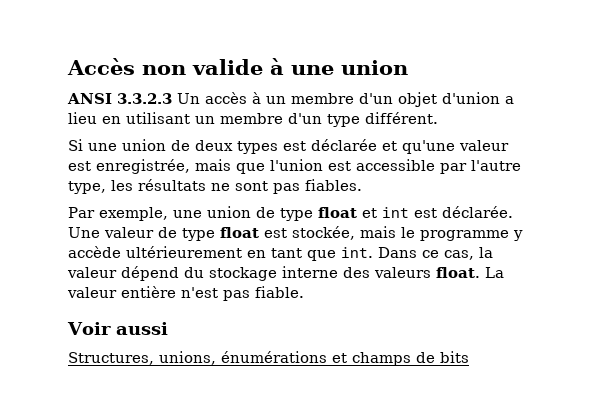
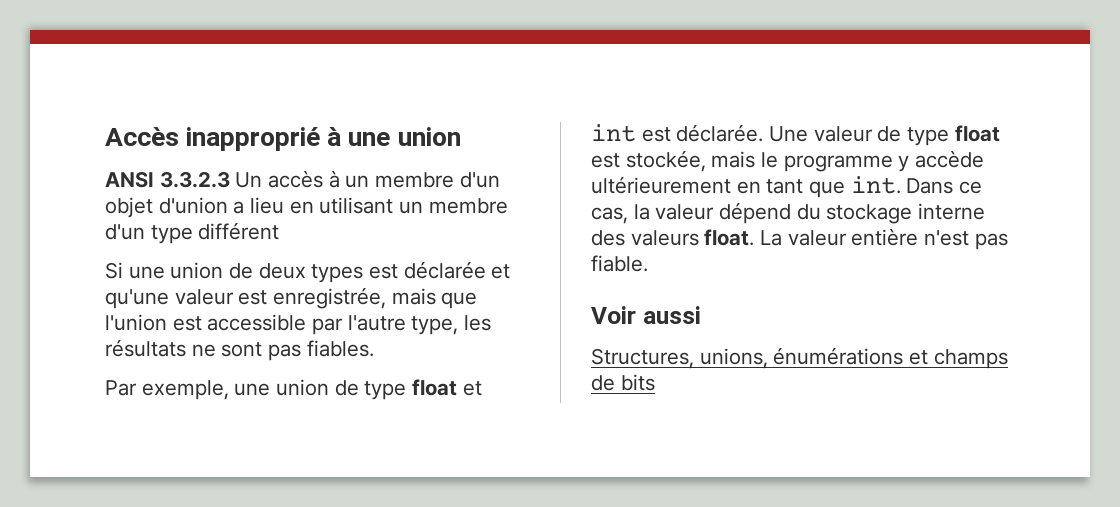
[142,59,263,75] non valide -> [186,127,321,151] inapproprié
[365,112,438,124] différent. -> [198,222,280,240] différent

